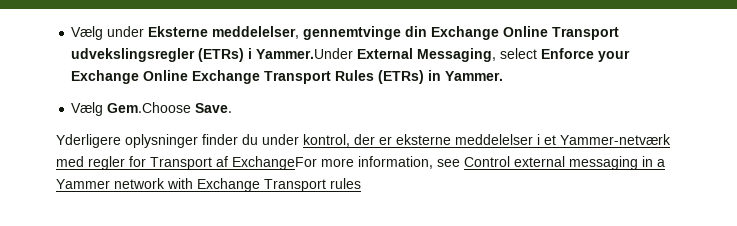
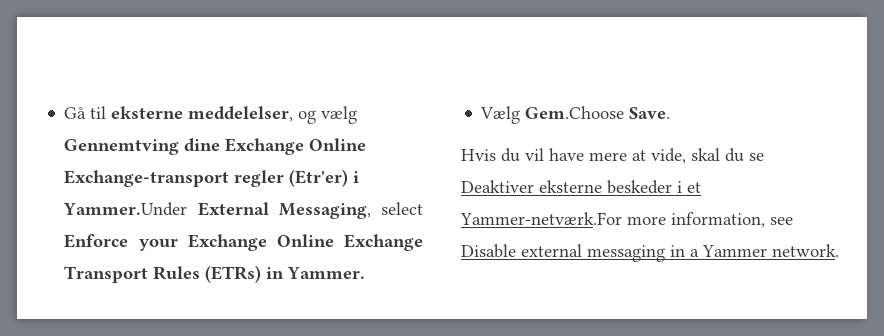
[71,26,620,40] [71,48,245,62] Vælg under Eksterne meddelelser, gennemtvinge din Exchange Online Transport udvekslingsregler (ETRs) -> [64,106,358,124] [64,138,367,155] [64,169,349,187] Gå til eksterne meddelelser, og vælg Gennemtving dine Exchange Online Exchange-transport regler (Etr'er)
[56,134,671,148] [56,156,317,170] Yderligere oplysninger finder du under kontrol, der er eksterne meddelelser i et Yammer-netværk med regler for Transport af ExchangeFor -> [461,148,764,164] [461,180,701,194] [460,212,622,225] Hvis du vil have mere at vide, skal du se Deaktiver eksterne beskeder i et Yammer-netværk.For
[464,156,510,167] Control -> [461,244,516,258] Disable
[114,178,361,192] network with Exchange Transport rules -> [772,244,839,257] network.

